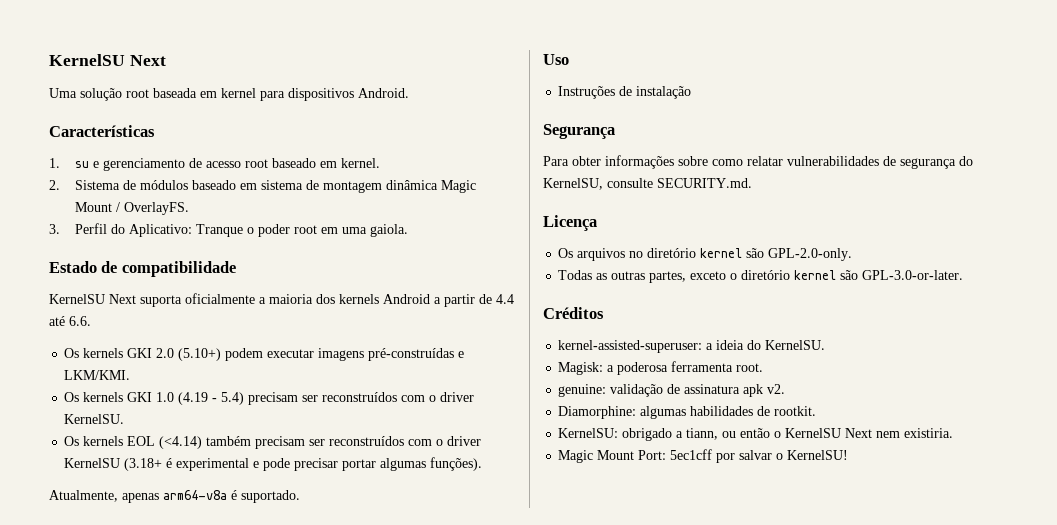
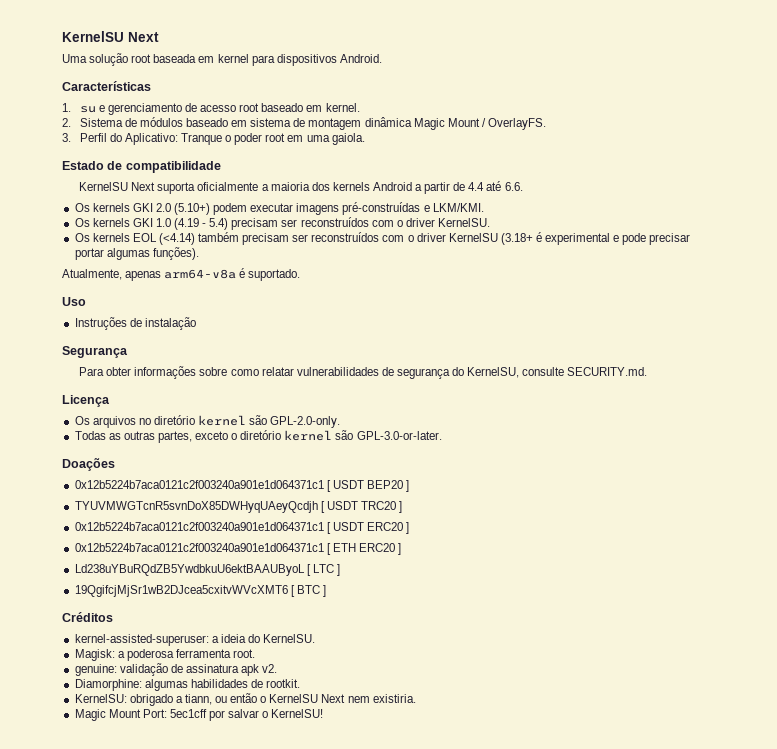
(964, 275) none -> [62,458,115,471] [74,480,410,492] [74,501,403,513] [74,522,410,534] [74,543,402,555] [74,564,340,576] [74,585,326,597] // Doações // 0x12b5224b7aca0121c2f003240a901e1d064371c1 [ USDT BEP20 ] // TYUVMWGTcnR5svnDoX85DWHyqUAeyQcdjh [ USDT TRC20 ] // 0x12b5224b7aca0121c2f003240a901e1d064371c1 [ USDT ERC20 ] // 0x12b5224b7aca0121c2f003240a901e1d064371c1 [ ETH ERC20 ] // Ld238uYBuRQdZB5YwdbkuU6ektBAAUByoL [ LTC ] // 19QgifcjMjSr1wB2DJcea5cxitvWVcXMT6 [ BTC ]

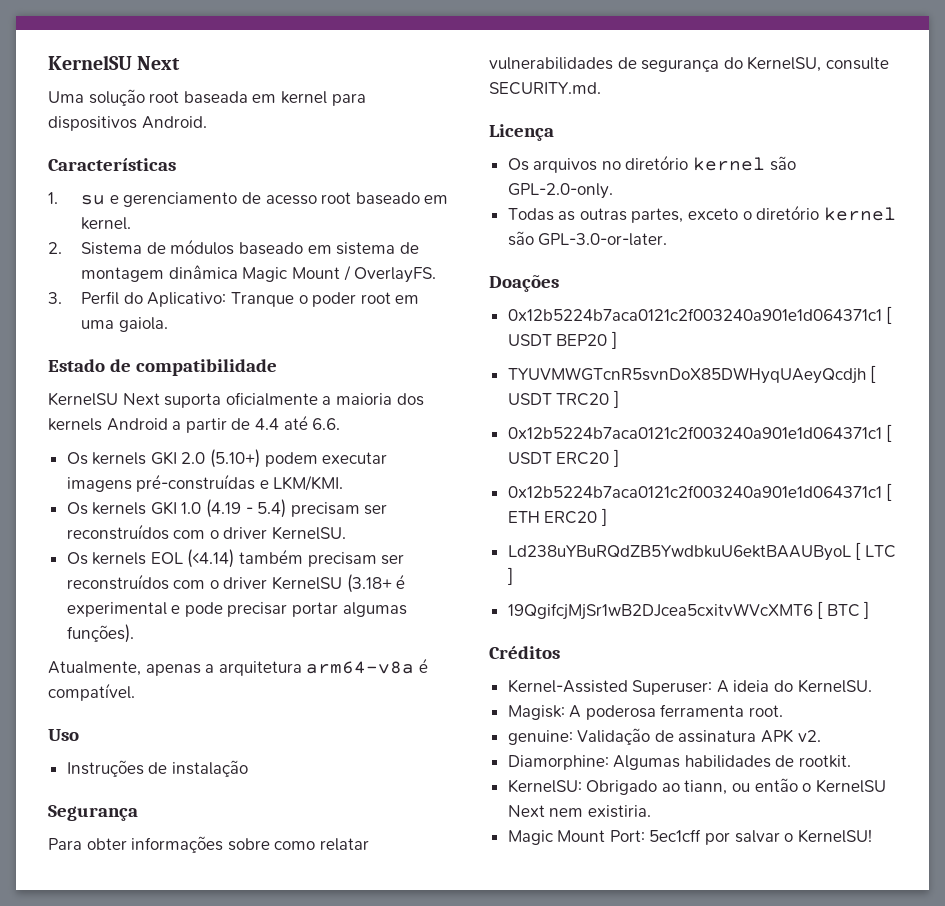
(162, 276) none -> [205,661,302,676] a arquitetura
[248,269,301,281] suportado. -> [48,683,135,701] compatível.
[74,634,219,646] kernel-assisted-superuser: a -> [507,679,729,695] Kernel-Assisted Superuser: A
[117,651,125,658] a -> [569,705,582,718] A
[119,663,168,676] validação -> [577,728,651,745] Validação
[241,664,260,676] apk -> [761,729,794,743] APK
[144,679,188,691] algumas -> [613,755,681,770] Algumas
[129,694,183,706] obrigado a -> [586,780,680,795] Obrigado ao

